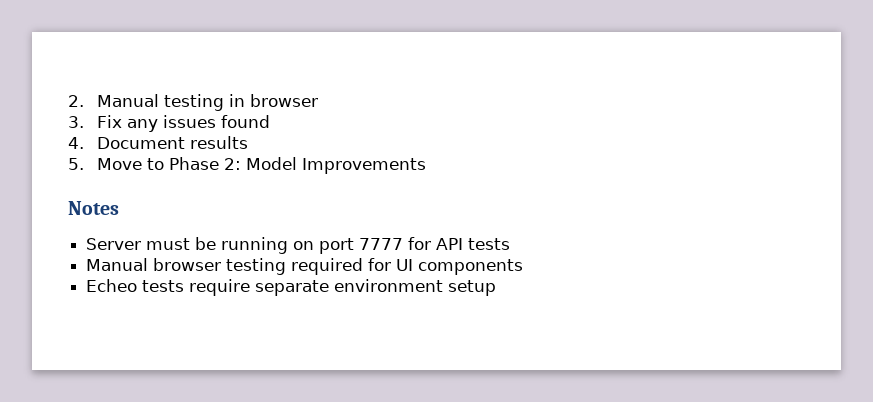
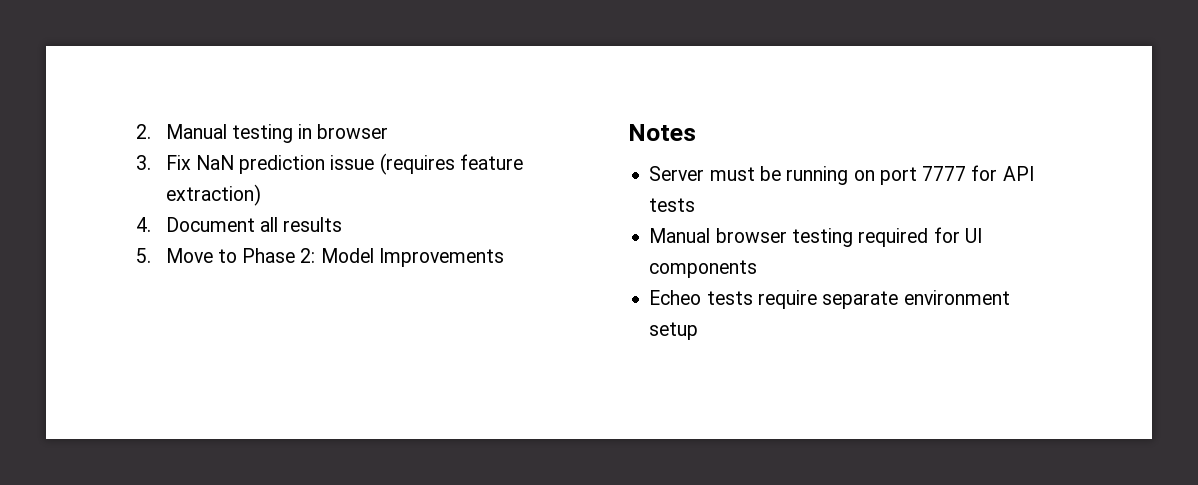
[127,115,271,132] any issues found -> [195,153,523,175] [165,184,261,206] NaN prediction issue (requires feature extraction)
(186, 143) none -> [259,217,278,232] all

